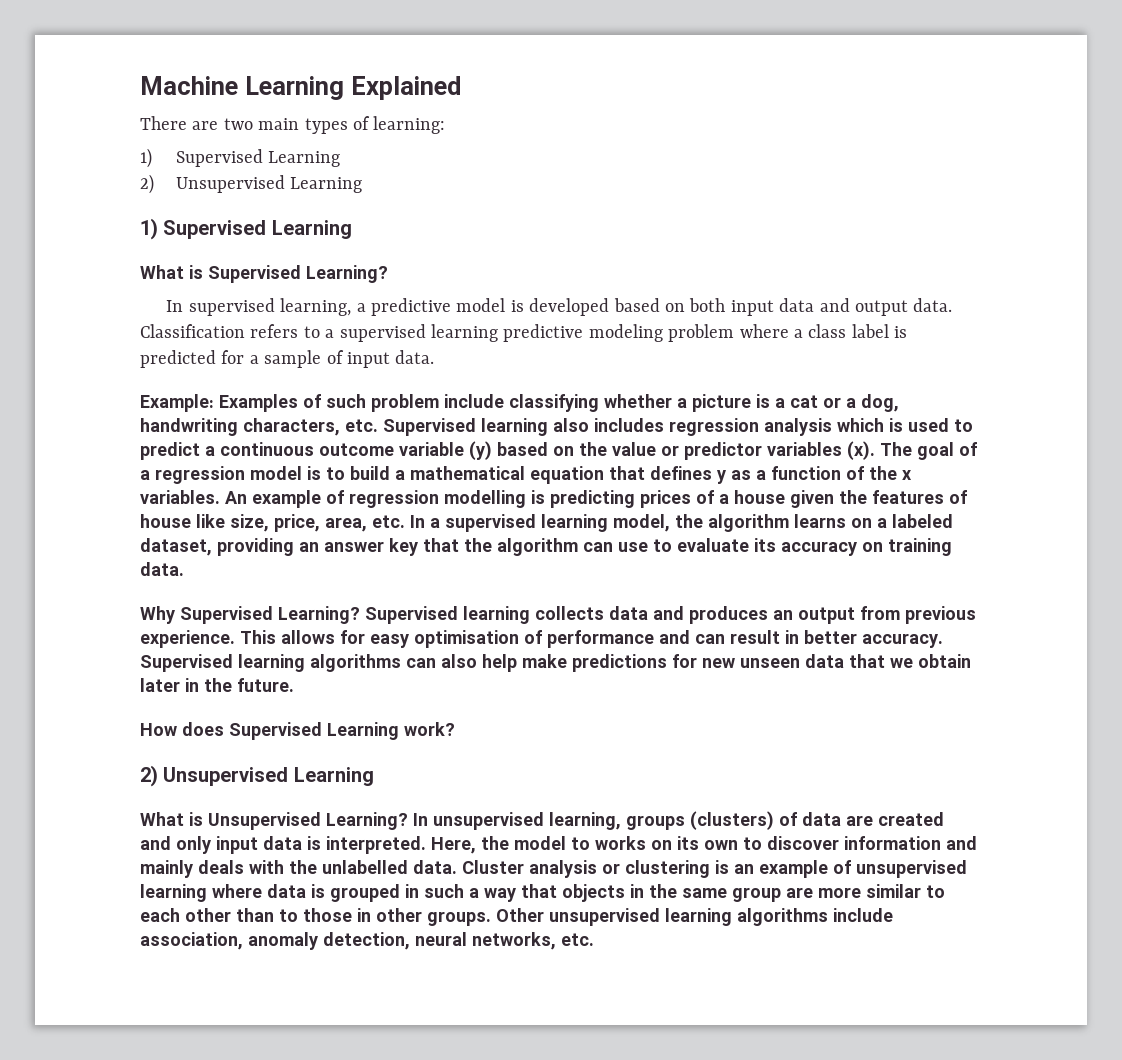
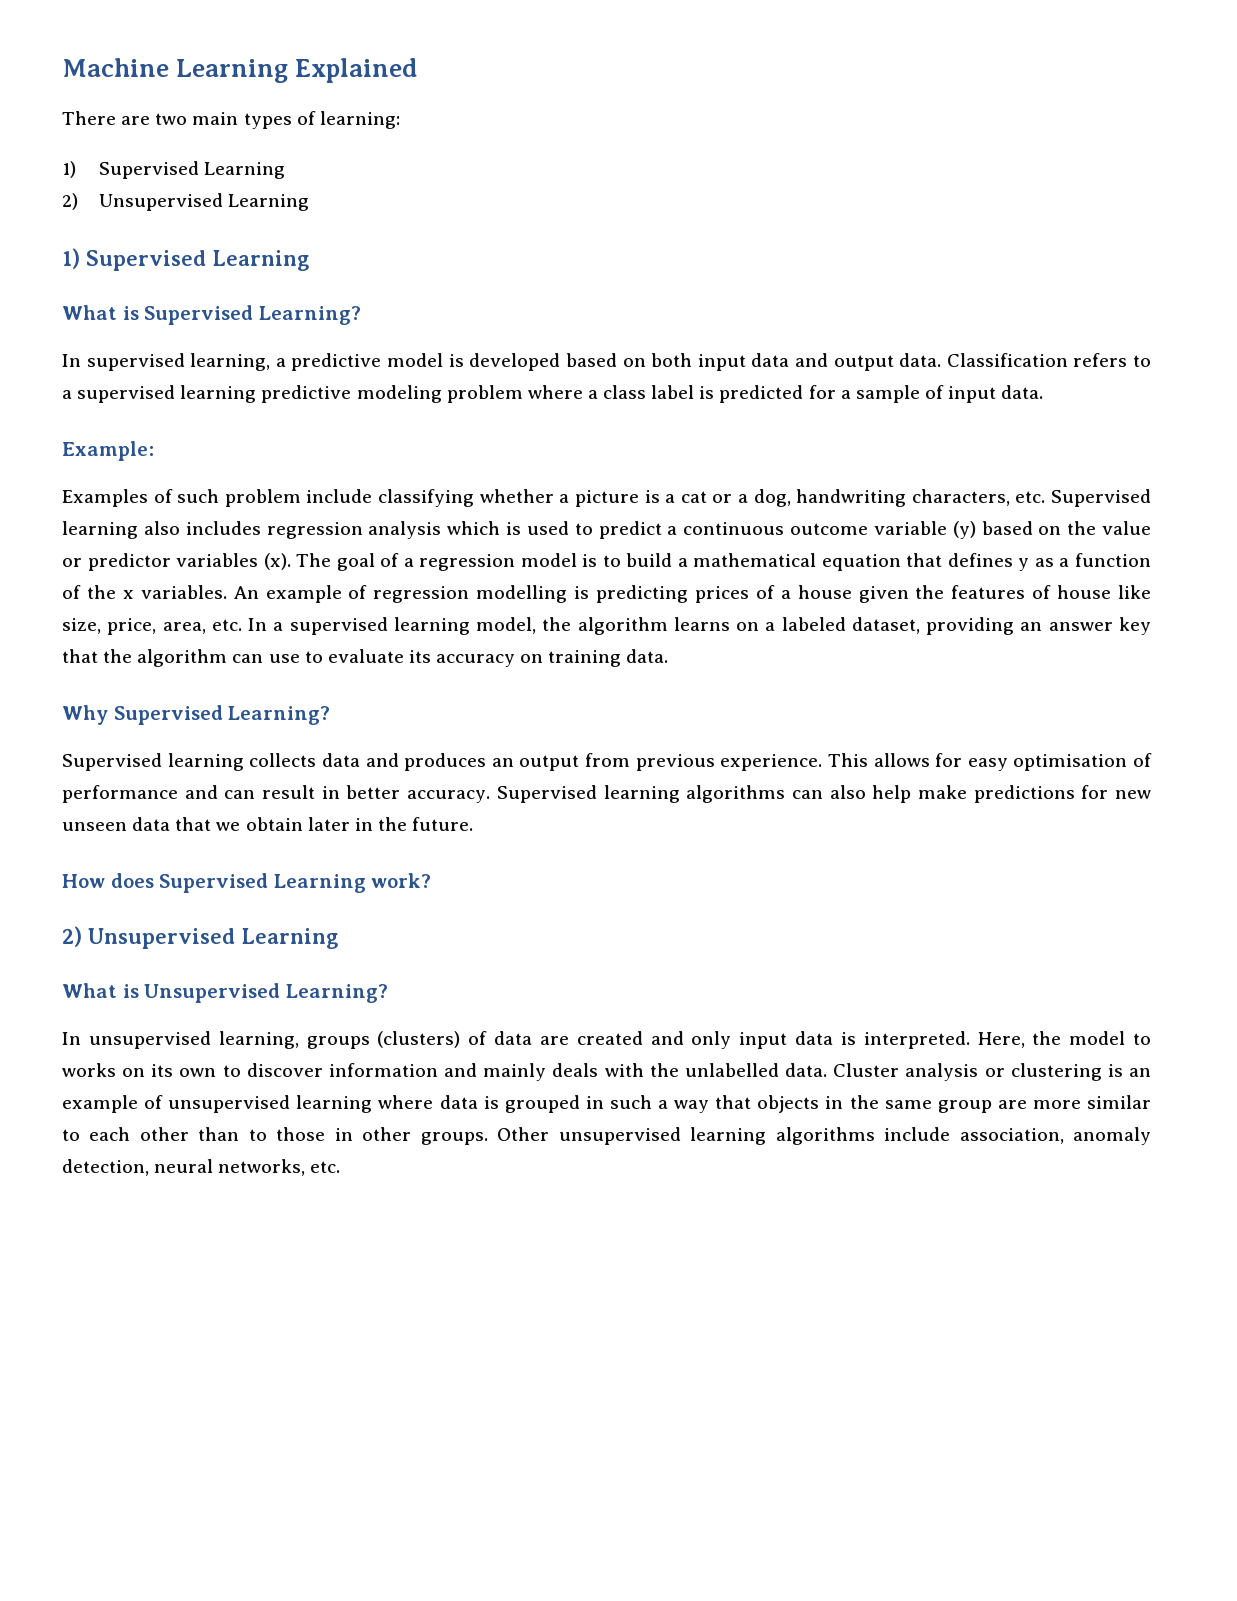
(214, 403) none -> (154, 451) //
(360, 615) none -> (331, 715) //
(408, 821) none -> (388, 993) //

